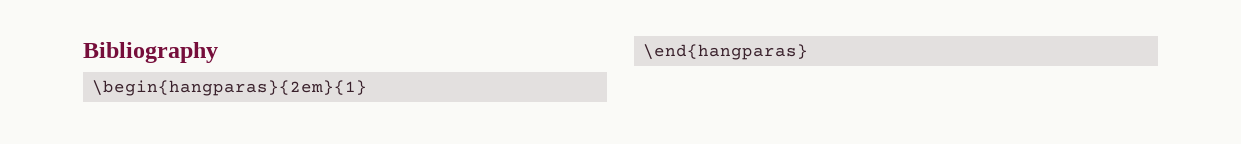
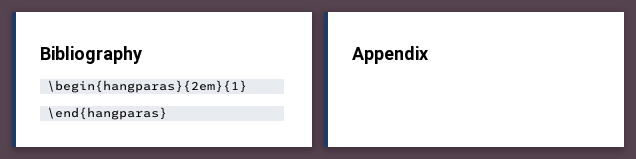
(809, 52) none -> [352,46,429,64] // Appendix

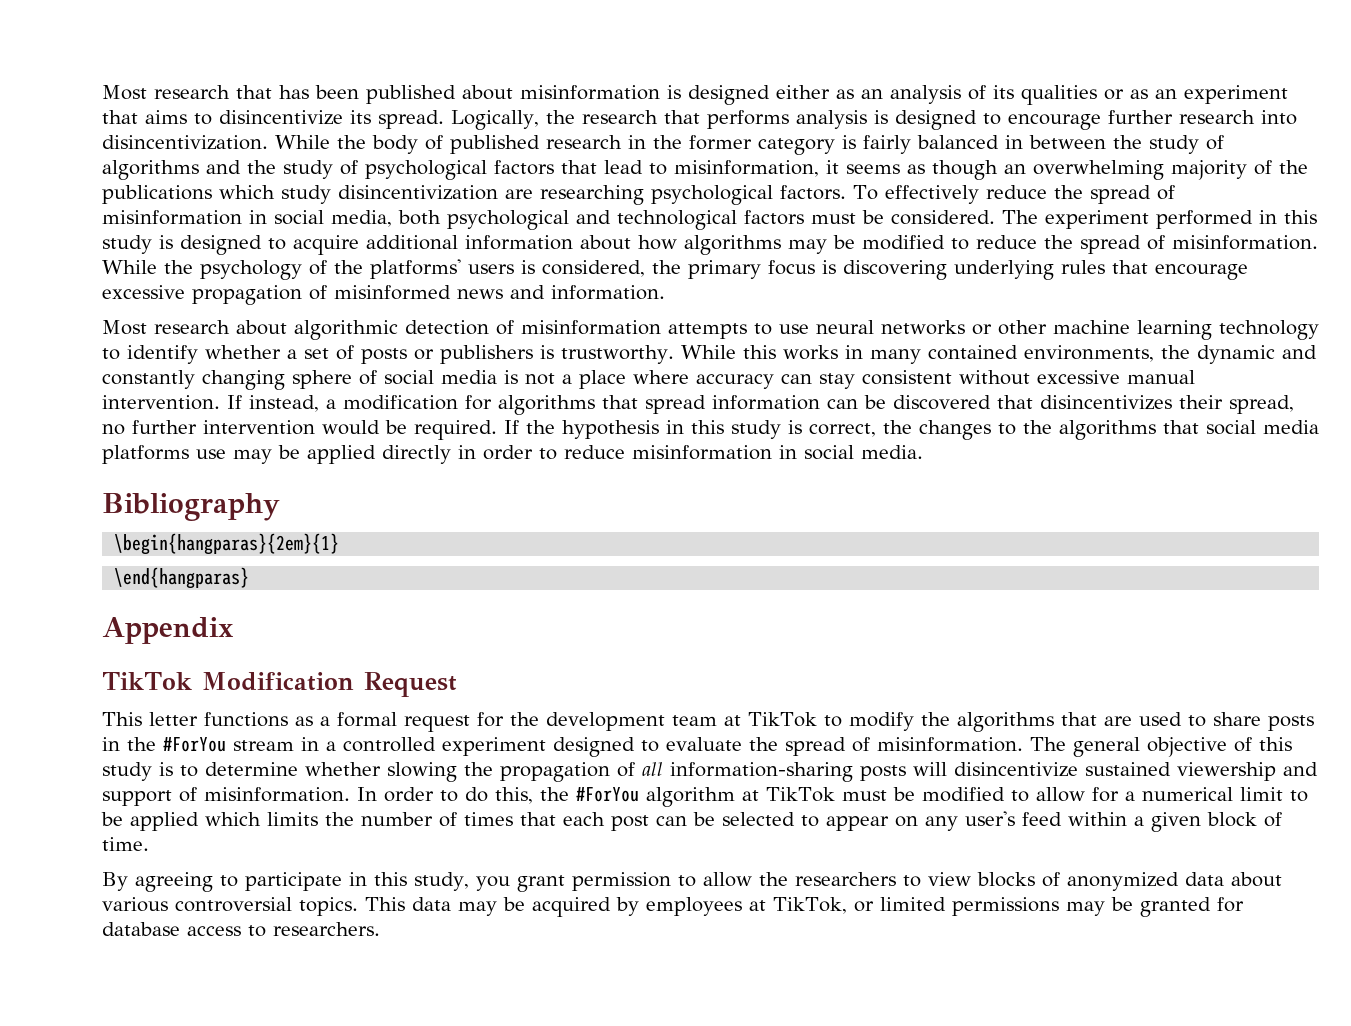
[40,46,142,64] [46,80,247,93] [46,107,167,120] [352,46,429,64] Bibliography // \begin{hangparas}{2em}{1} // \end{hangparas} // Appendix -> [102,85,1288,105] [102,110,1297,130] [102,135,1224,155] [102,160,1308,180] [102,185,1175,205] [102,210,1317,230] [102,235,1318,255] [102,259,1248,280] [102,285,665,305] [102,320,1319,340] [102,345,1317,364] [102,370,1195,390] [102,395,1294,415] [102,420,1319,440] [102,445,923,464] [102,493,280,521] [114,533,340,555] [114,567,250,589] [102,617,234,644] [102,672,457,697] [102,712,1314,732] [102,737,1292,757] [102,762,1318,782] [102,787,1308,807] [101,811,1282,832] [102,837,149,851] [102,872,1282,892] [102,897,1244,917] [102,922,380,937] Most research that has been published about misinformation is designed either as an analysis of its qualities or as an experiment that aims to disincentivize its spread. Logically, the research that performs analysis is designed to encourage further research into disincentivization. While the body of published research in the former category is fairly balanced in between the study of algorithms and the study of psychological factors that lead to misinformation, it seems as though an overwhelming majority of the publications which study disincentivization are researching psychological factors. To effectively reduce the spread of misinformation in social media, both psychological and technological factors must be considered. The experiment performed in this study is designed to acquire additional information about how algorithms may be modified to reduce the spread of misinformation. While the psychology of the platforms' users is considered, the primary focus is discovering underlying rules that encourage excessive propagation of misinformed news and information. // Most research about algorithmic detection of misinformation attempts to use neural networks or other machine learning technology to identify whether a set of posts or publishers is trustworthy. While this works in many contained environments, the dynamic and constantly changing sphere of social media is not a place where accuracy can stay consistent without excessive manual intervention. If instead, a modification for algorithms that spread information can be discovered that disincentivizes their spread, no further intervention would be required. If the hypothesis in this study is correct, the changes to the algorithms that social media platforms use may be applied directly in order to reduce misinformation in social media. // Bibliography // \begin{hangparas}{2em}{1} // \end{hangparas} // Appendix // TikTok Modification Request // This letter functions as a formal request for the development team at TikTok to modify the algorithms that are used to share posts in the #ForYou stream in a controlled experiment designed to evaluate the spread of misinformation. The general objective of this study is to determine whether slowing the propagation of all information-sharing posts will disincentivize sustained viewership and support of misinformation. In order to do this, the #ForYou algorithm at TikTok must be modified to allow for a numerical limit to be applied which limits the number of times that each post can be selected to appear on any user's feed within a given block of time. // By agreeing to participate in this study, you grant permission to allow the researchers to view blocks of anonymized data about various controversial topics. This data may be acquired by employees at TikTok, or limited permissions may be granted for database access to researchers.

